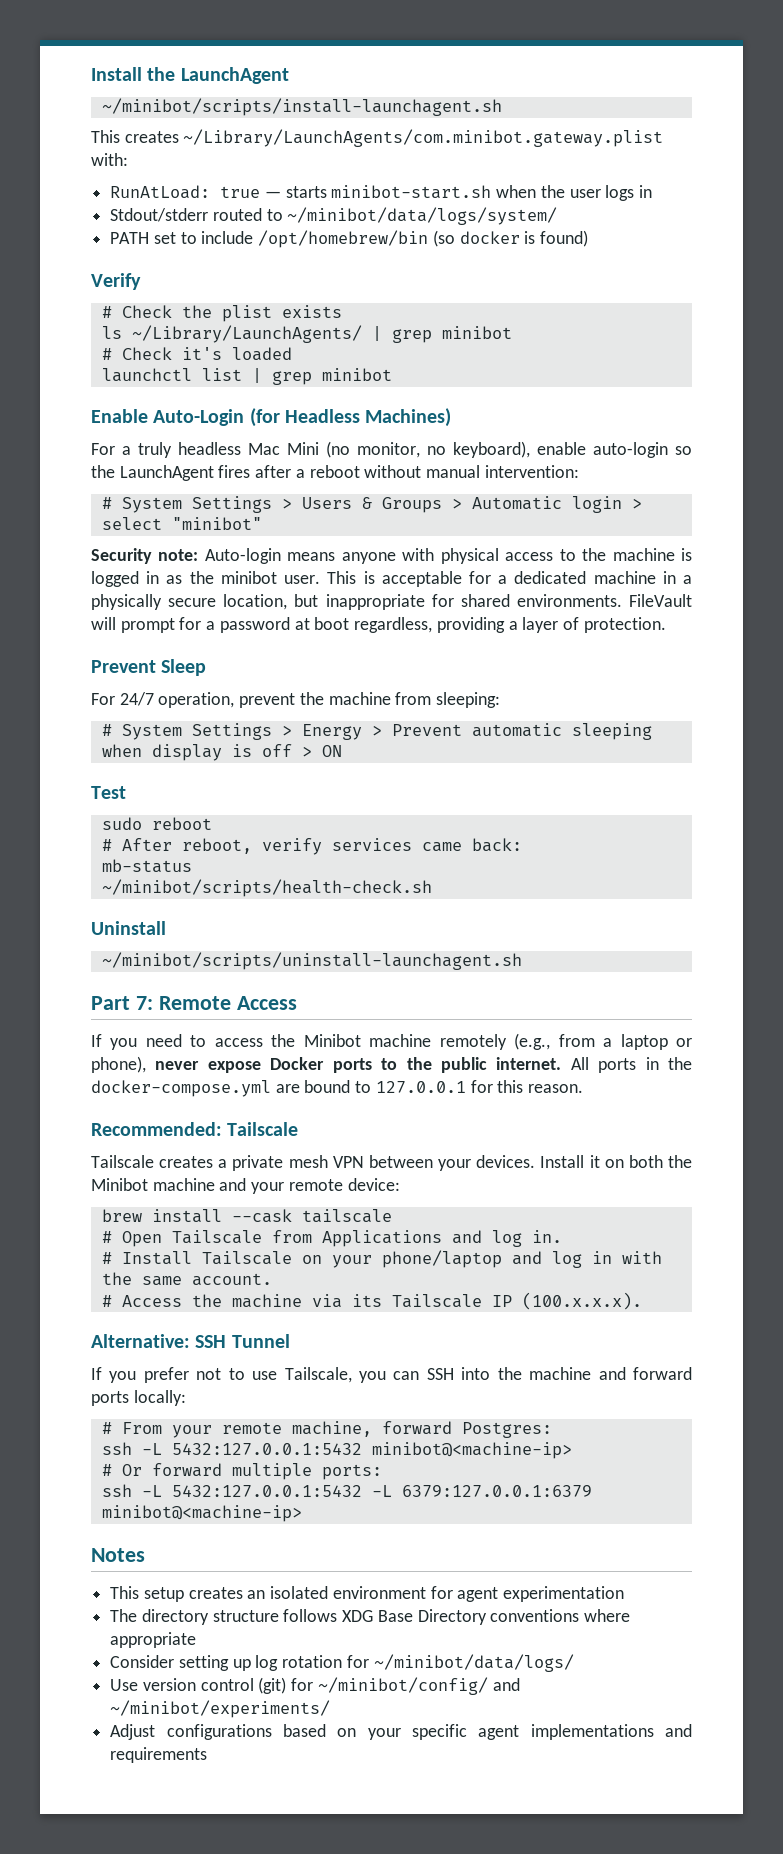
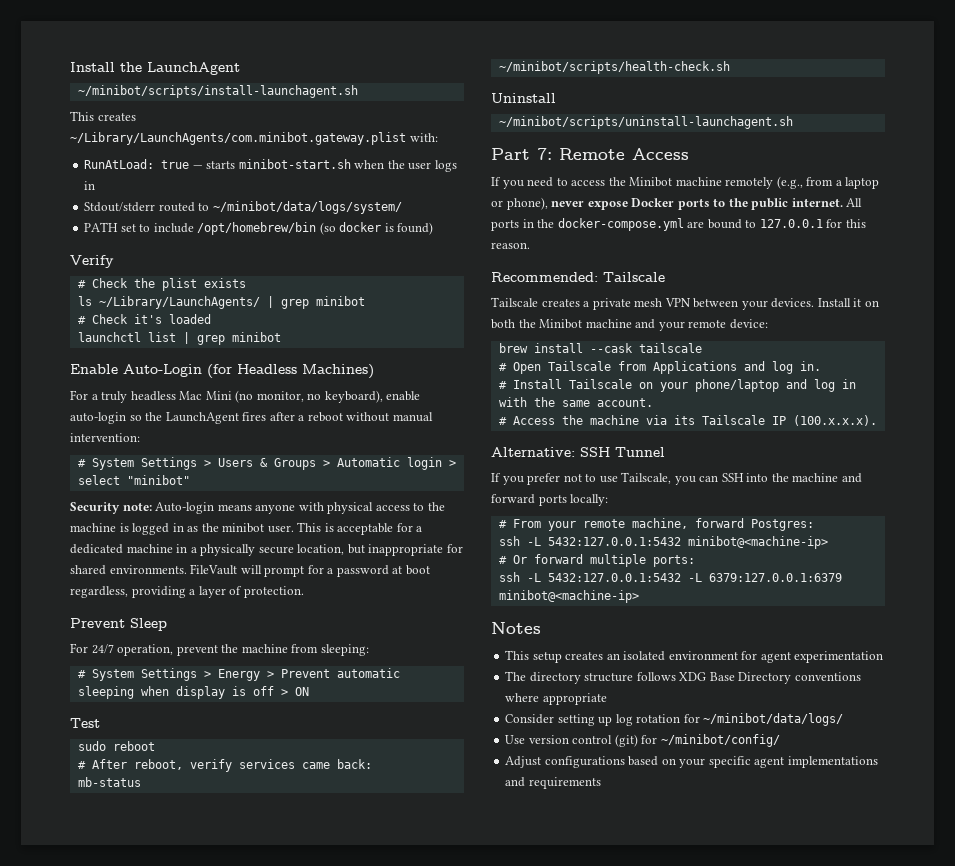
[492,1678,520,1691] [110,1700,331,1718] and ~/minibot/experiments/ -> (780, 740) none

